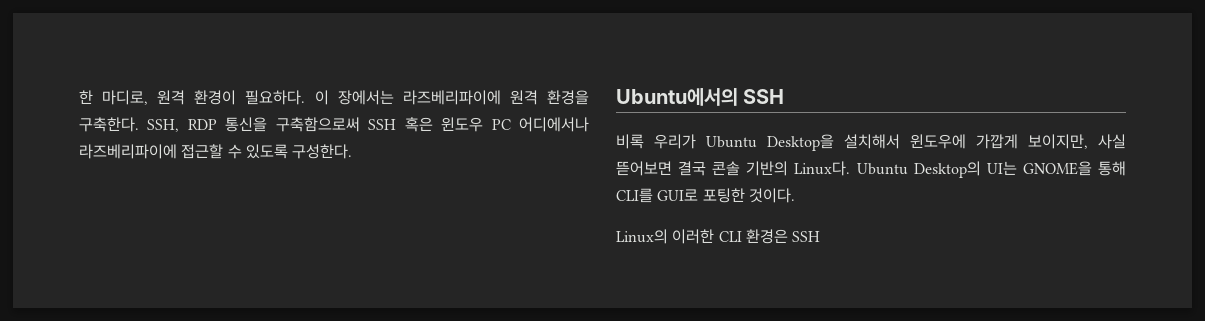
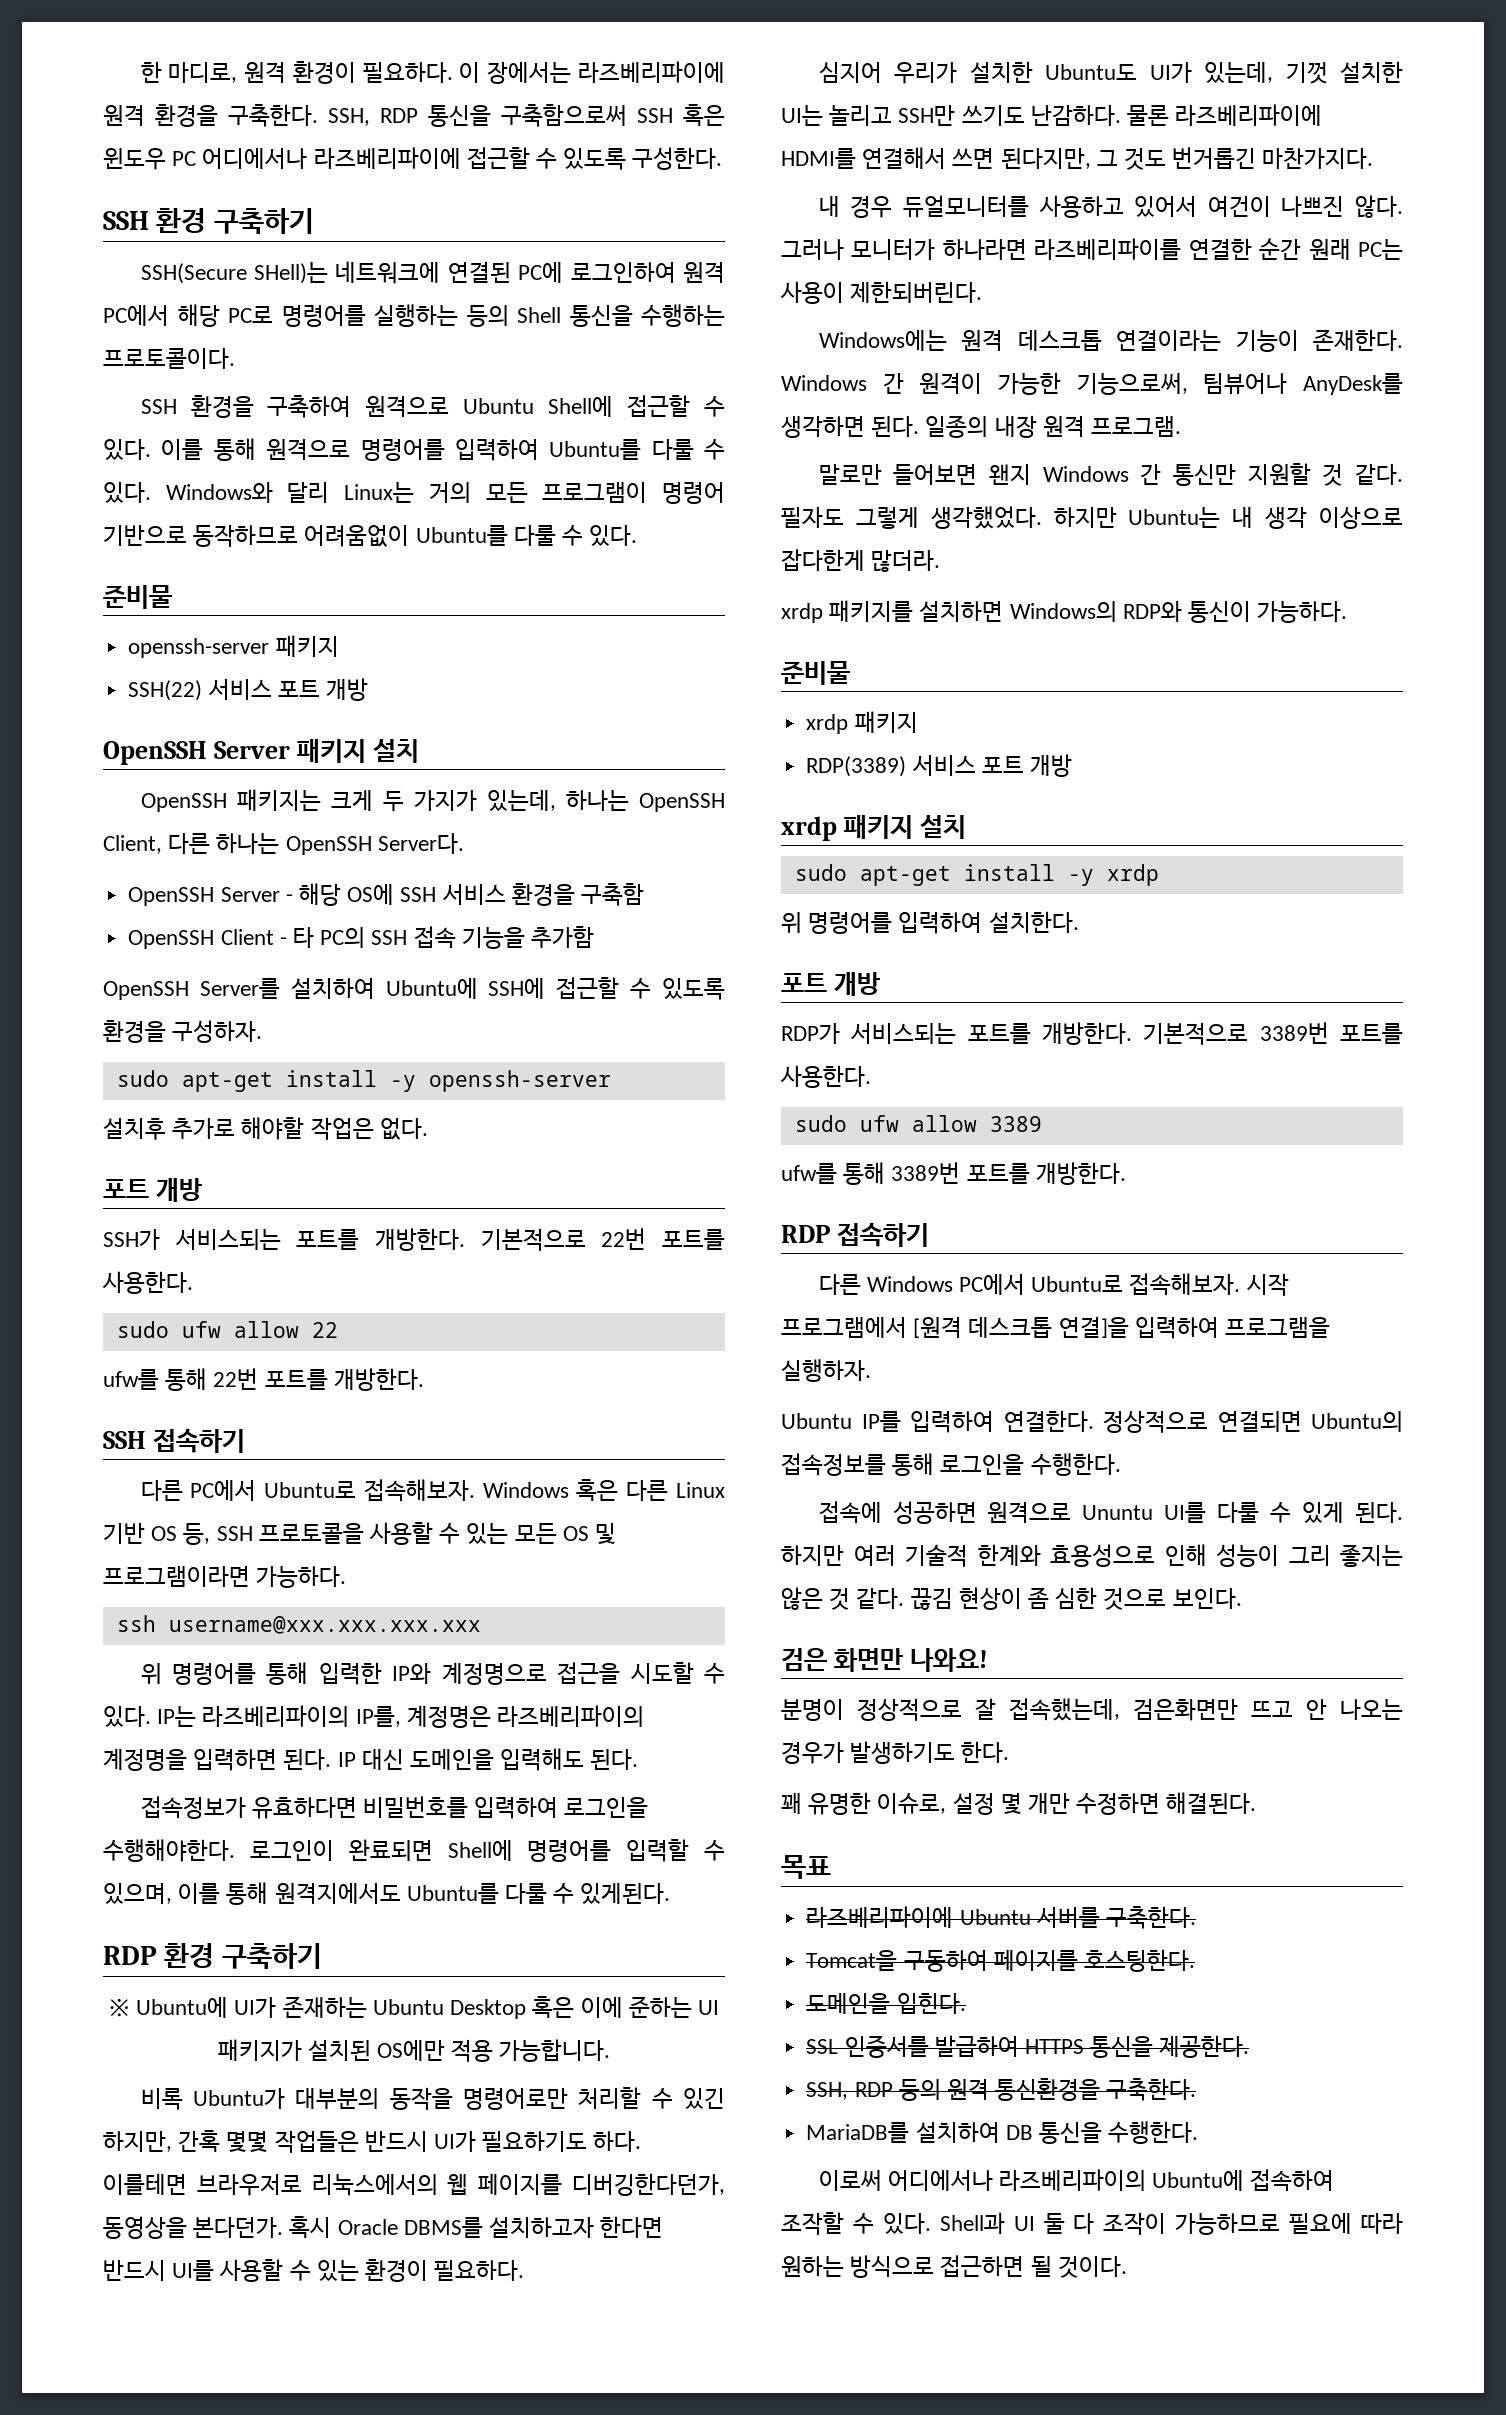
[616,88,785,106] [616,134,1126,151] [616,161,1126,178] [616,188,795,203] [616,229,821,244] Ubuntu에서의 SSH // 비록 우리가 Ubuntu Desktop을 설치해서 윈도우에 가깝게 보이지만, 사실 뜯어보면 결국 콘솔 기반의 Linux다. Ubuntu Desktop의 UI는 GNOME을 통해 CLI를 GUI로 포팅한 것이다. // Linux의 이러한 CLI 환경은 SSH -> [103,208,314,234] [140,261,725,284] [103,304,725,327] [103,348,235,369] [140,395,725,418] [103,438,725,461] [103,482,725,504] [103,524,638,547] [103,585,172,609] [128,635,339,658] [128,678,368,701] [103,739,419,765] [140,789,725,812] [103,833,464,855] [128,883,644,906] [128,926,594,949] [103,977,725,1000] [103,1020,263,1043] [116,1070,611,1092] [103,1117,428,1140] [103,1178,203,1202] [103,1228,726,1251] [102,1271,193,1294] [116,1321,338,1338] [103,1368,424,1391] [103,1428,245,1453] [140,1479,725,1502] [103,1522,617,1545] [103,1566,347,1588] [116,1615,481,1634] [140,1662,725,1685] [103,1705,645,1728] [103,1748,639,1771] [140,1796,649,1819] [103,1839,725,1862] [103,1882,671,1905] [103,1943,322,1969] [109,1996,719,2019] [217,2039,611,2062] [140,2087,725,2110] [103,2130,642,2153] [103,2173,725,2196] [103,2216,664,2239] [103,2259,525,2282] [818,61,1403,84] [781,104,1323,126] [781,147,1374,170] [818,195,1403,218] [781,238,1403,260] [780,281,983,304] [818,329,1403,352] [781,372,1403,395] [781,415,1182,438] [818,463,1403,486] [781,506,1403,529] [781,549,941,572] [781,600,1348,623] [781,661,850,685] [806,711,918,734] [806,754,1072,777] [781,815,966,841] [794,864,1159,886] [781,911,1079,934] [781,972,881,996] [781,1022,1403,1045] [780,1065,871,1088] [794,1115,1042,1132] [781,1162,1126,1185] [781,1222,929,1247] [818,1273,1289,1296] [781,1317,1331,1339] [781,1359,871,1382] [781,1410,1403,1433] [781,1453,1121,1476] [818,1501,1403,1524] [781,1544,1403,1567] [781,1587,1242,1610] [781,1648,988,1672] [781,1698,1403,1721] [781,1741,1010,1764] [781,1792,1257,1815] [781,1855,831,1879] [806,1906,1196,1929] [806,1949,1195,1972] [806,1993,966,2014] [806,2035,1250,2058] [806,2078,1197,2101] [806,2121,1199,2144] [818,2169,1335,2192] [781,2212,1403,2235] [781,2255,1127,2278] SSH 환경 구축하기 // SSH(Secure SHell)는 네트워크에 연결된 PC에 로그인하여 원격 PC에서 해당 PC로 명령어를 실행하는 등의 Shell 통신을 수행하는 프로토콜이다. // SSH 환경을 구축하여 원격으로 Ubuntu Shell에 접근할 수 있다. 이를 통해 원격으로 명령어를 입력하여 Ubuntu를 다룰 수 있다. Windows와 달리 Linux는 거의 모든 프로그램이 명령어 기반으로 동작하므로 어려움없이 Ubuntu를 다룰 수 있다. // 준비물 // openssh-server 패키지 // SSH(22) 서비스 포트 개방 // OpenSSH Server 패키지 설치 // OpenSSH 패키지는 크게 두 가지가 있는데, 하나는 OpenSSH Client, 다른 하나는 OpenSSH Server다. // OpenSSH Server - 해당 OS에 SSH 서비스 환경을 구축함 // OpenSSH Client - 타 PC의 SSH 접속 기능을 추가함 // OpenSSH Server를 설치하여 Ubuntu에 SSH에 접근할 수 있도록 환경을 구성하자. // sudo apt-get install -y openssh-server // 설치후 추가로 해야할 작업은 없다. // 포트 개방 // SSH가 서비스되는 포트를 개방한다. 기본적으로 22번 포트를 사용한다. // sudo ufw allow 22 // ufw를 통해 22번 포트를 개방한다. // SSH 접속하기 // 다른 PC에서 Ubuntu로 접속해보자. Windows 혹은 다른 Linux 기반 OS 등, SSH 프로토콜을 사용할 수 있는 모든 OS 및 프로그램이라면 가능하다. // ssh username@xxx.xxx.xxx.xxx // 위 명령어를 통해 입력한 IP와 계정명으로 접근을 시도할 수 있다. IP는 라즈베리파이의 IP를, 계정명은 라즈베리파이의 계정명을 입력하면 된다. IP 대신 도메인을 입력해도 된다. // 접속정보가 유효하다면 비밀번호를 입력하여 로그인을 수행해야한다. 로그인이 완료되면 Shell에 명령어를 입력할 수 있으며, 이를 통해 원격지에서도 Ubuntu를 다룰 수 있게된다. // RDP 환경 구축하기 // ※ Ubuntu에 UI가 존재하는 Ubuntu Desktop 혹은 이에 준하는 UI 패키지가 설치된 OS에만 적용 가능합니다. // 비록 Ubuntu가 대부분의 동작을 명령어로만 처리할 수 있긴 하지만, 간혹 몇몇 작업들은 반드시 UI가 필요하기도 하다. 이를테면 브라우저로 리눅스에서의 웹 페이지를 디버깅한다던가, 동영상을 본다던가. 혹시 Oracle DBMS를 설치하고자 한다면 반드시 UI를 사용할 수 있는 환경이 필요하다. // 심지어 우리가 설치한 Ubuntu도 UI가 있는데, 기껏 설치한 UI는 놀리고 SSH만 쓰기도 난감하다. 물론 라즈베리파이에 HDMI를 연결해서 쓰면 된다지만, 그 것도 번거롭긴 마찬가지다. // 내 경우 듀얼모니터를 사용하고 있어서 여건이 나쁘진 않다. 그러나 모니터가 하나라면 라즈베리파이를 연결한 순간 원래 PC는 사용이 제한되버린다. // Windows에는 원격 데스크톱 연결이라는 기능이 존재한다. Windows 간 원격이 가능한 기능으로써, 팀뷰어나 AnyDesk를 생각하면 된다. 일종의 내장 원격 프로그램. // 말로만 들어보면 왠지 Windows 간 통신만 지원할 것 같다. 필자도 그렇게 생각했었다. 하지만 Ubuntu는 내 생각 이상으로 잡다한게 많더라. // xrdp 패키지를 설치하면 Windows의 RDP와 통신이 가능하다. // 준비물 // xrdp 패키지 // RDP(3389) 서비스 포트 개방 // xrdp 패키지 설치 // sudo apt-get install -y xrdp // 위 명령어를 입력하여 설치한다. // 포트 개방 // RDP가 서비스되는 포트를 개방한다. 기본적으로 3389번 포트를 사용한다. // sudo ufw allow 3389 // ufw를 통해 3389번 포트를 개방한다. // RDP 접속하기 // 다른 Windows PC에서 Ubuntu로 접속해보자. 시작 프로그램에서 [원격 데스크톱 연결]을 입력하여 프로그램을 실행하자. // Ubuntu IP를 입력하여 연결한다. 정상적으로 연결되면 Ubuntu의 접속정보를 통해 로그인을 수행한다. // 접속에 성공하면 원격으로 Ununtu UI를 다룰 수 있게 된다. 하지만 여러 기술적 한계와 효용성으로 인해 성능이 그리 좋지는 않은 것 같다. 끊김 현상이 좀 심한 것으로 보인다. // 검은 화면만 나와요! // 분명이 정상적으로 잘 접속했는데, 검은화면만 뜨고 안 나오는 경우가 발생하기도 한다. // 꽤 유명한 이슈로, 설정 몇 개만 수정하면 해결된다. // 목표 // 라즈베리파이에 Ubuntu 서버를 구축한다. // Tomcat을 구동하여 페이지를 호스팅한다. // 도메인을 입힌다. // SSL 인증서를 발급하여 HTTPS 통신을 제공한다. // SSH, RDP 등의 원격 통신환경을 구축한다. // MariaDB를 설치하여 DB 통신을 수행한다. // 이로써 어디에서나 라즈베리파이의 Ubuntu에 접속하여 조작할 수 있다. Shell과 UI 둘 다 조작이 가능하므로 필요에 따라 원하는 방식으로 접근하면 될 것이다.

